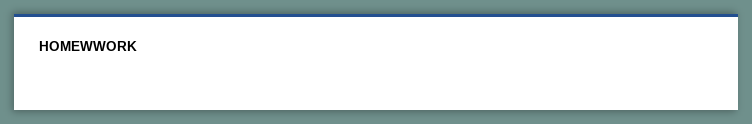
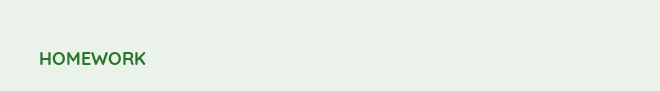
[39,41,137,51] HOMEWWORK -> [39,52,146,65] HOMEWORK

